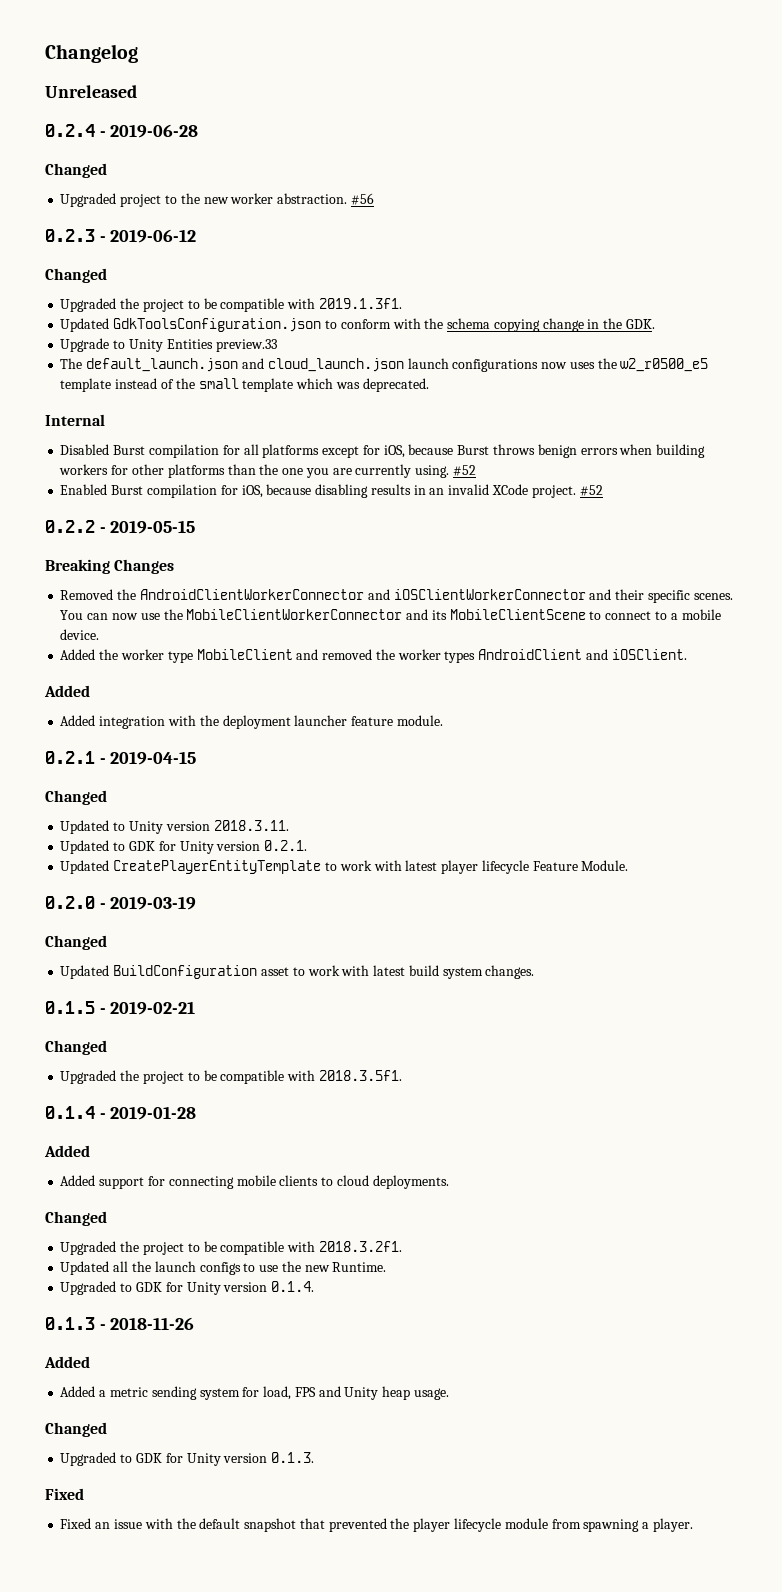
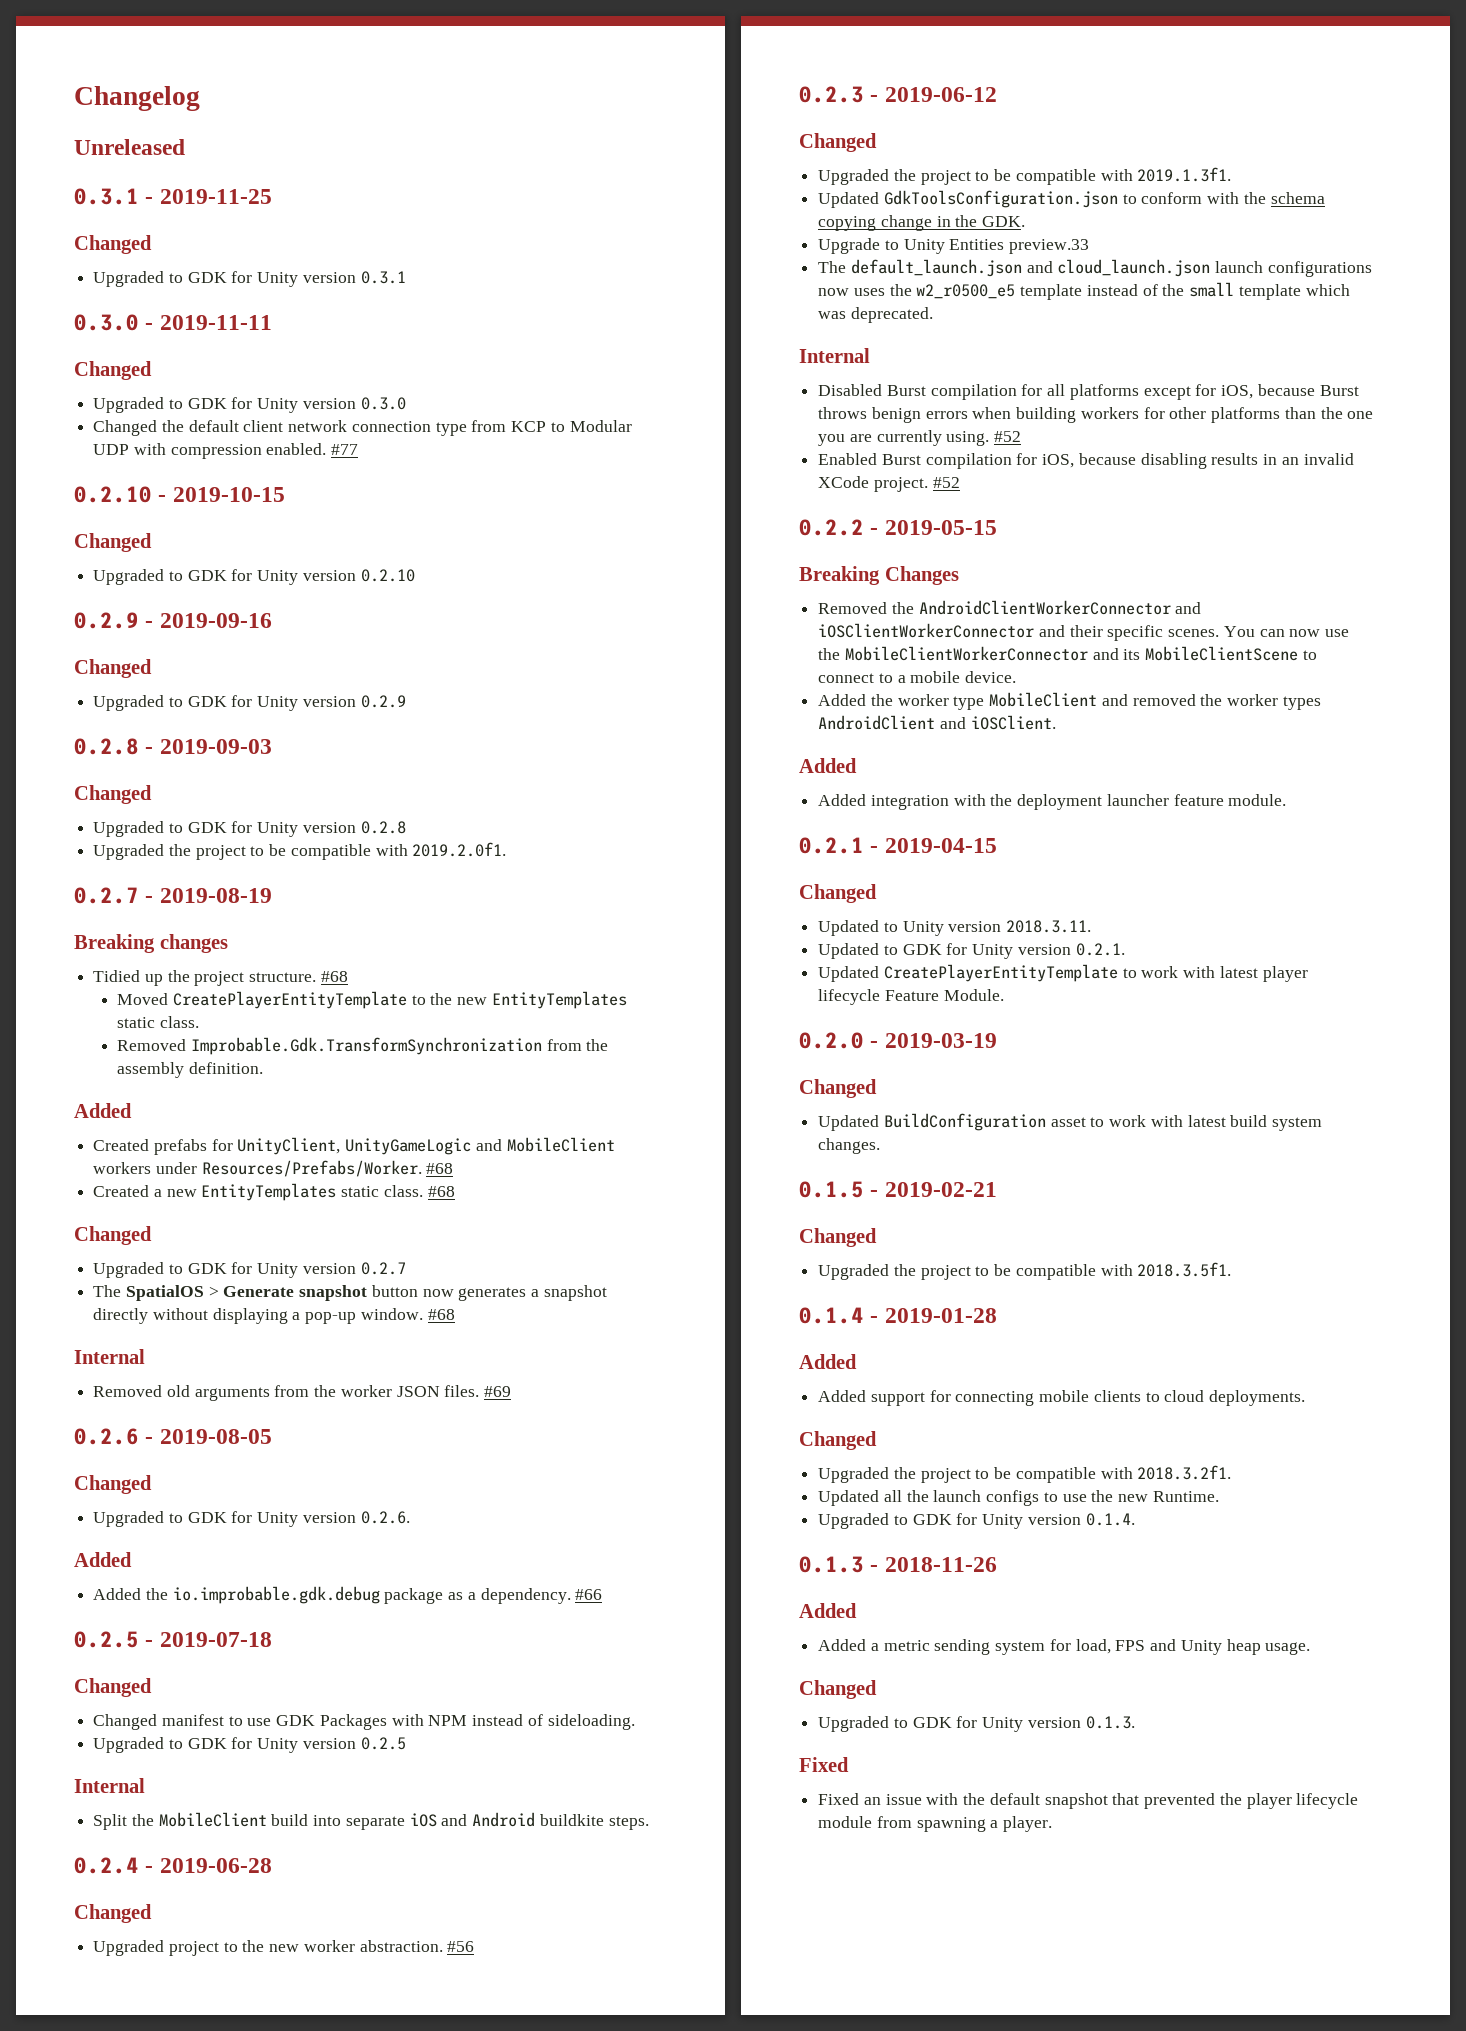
(137, 91) none -> [74,188,272,205] [74,235,152,254] [93,271,406,287] [74,314,272,331] [74,361,152,380] [93,397,406,413] [93,420,632,436] [93,443,359,459] [74,486,285,503] [74,533,152,552] [93,569,415,585] [74,612,272,629] [74,659,152,678] [93,695,406,711] [74,738,272,755] [74,785,152,804] [93,821,406,837] [93,842,507,860] [74,887,272,904] [74,934,228,953] [93,970,348,986] [117,991,627,1009] [117,1016,200,1028] [117,1037,609,1055] [117,1062,264,1078] [74,1103,132,1118] [93,1137,615,1155] [93,1160,454,1177] [93,1183,455,1201] [74,1226,152,1245] [93,1262,406,1278] [93,1285,607,1301] [93,1308,455,1324] [74,1349,145,1364] [93,1385,512,1401] [74,1428,272,1445] [74,1475,152,1494] [93,1511,410,1527] [74,1552,132,1567] [93,1586,603,1604] [74,1631,272,1648] [74,1678,152,1697] [93,1714,635,1730] [93,1737,406,1753] [74,1778,145,1793] [93,1812,649,1830] // 0.3.1 - 2019-11-25 // Changed // Upgraded to GDK for Unity version 0.3.1 // 0.3.0 - 2019-11-11 // Changed // Upgraded to GDK for Unity version 0.3.0 // Changed the default client network connection type from KCP to Modular UDP with compression enabled. #77 // 0.2.10 - 2019-10-15 // Changed // Upgraded to GDK for Unity version 0.2.10 // 0.2.9 - 2019-09-16 // Changed // Upgraded to GDK for Unity version 0.2.9 // 0.2.8 - 2019-09-03 // Changed // Upgraded to GDK for Unity version 0.2.8 // Upgraded the project to be compatible with 2019.2.0f1. // 0.2.7 - 2019-08-19 // Breaking changes // Tidied up the project structure. #68 // Moved CreatePlayerEntityTemplate to the new EntityTemplates static class. // Removed Improbable.Gdk.TransformSynchronization from the assembly definition. // Added // Created prefabs for UnityClient, UnityGameLogic and MobileClient workers under Resources/Prefabs/Worker. #68 // Created a new EntityTemplates static class. #68 // Changed // Upgraded to GDK for Unity version 0.2.7 // The SpatialOS > Generate snapshot button now generates a snapshot directly without displaying a pop-up window. #68 // Internal // Removed old arguments from the worker JSON files. #69 // 0.2.6 - 2019-08-05 // Changed // Upgraded to GDK for Unity version 0.2.6. // Added // Added the io.improbable.gdk.debug package as a dependency. #66 // 0.2.5 - 2019-07-18 // Changed // Changed manifest to use GDK Packages with NPM instead of sideloading. // Upgraded to GDK for Unity version 0.2.5 // Internal // Split the MobileClient build into separate iOS and Android buildkite steps.

